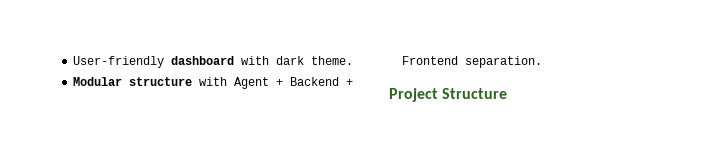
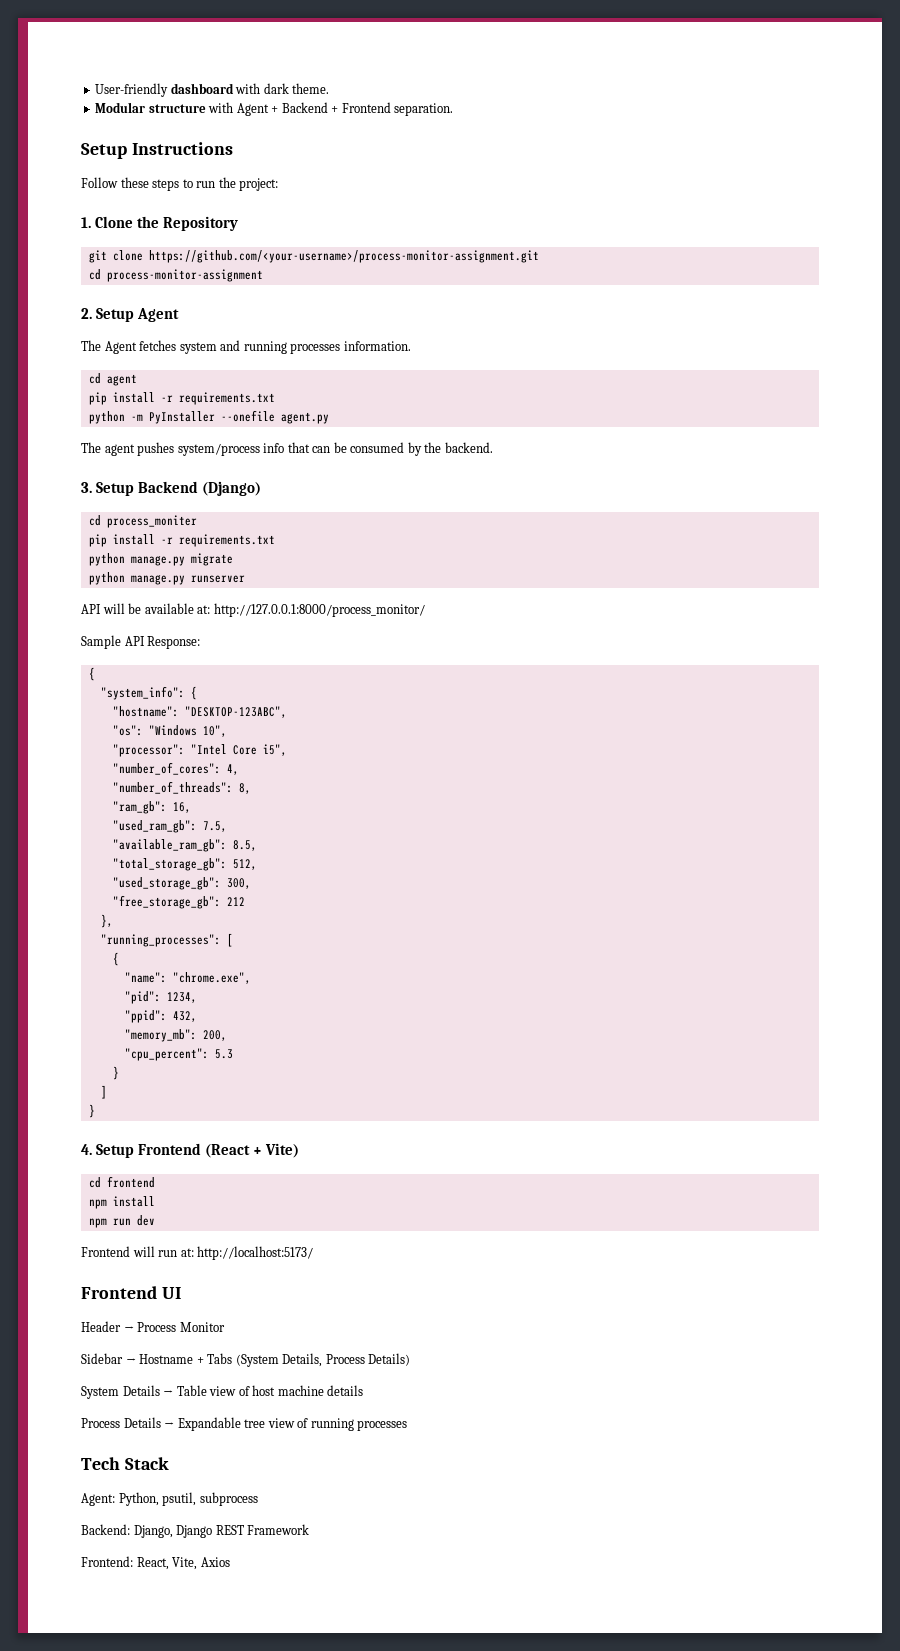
[389,88,508,102] Project Structure -> [81,142,233,159] [81,177,279,191] [81,216,239,231] [88,250,539,263] [88,269,263,282] [81,308,180,322] [81,340,411,354] [88,373,137,386] [88,392,275,405] [88,410,329,424] [81,442,493,456] [81,481,262,496] [88,515,197,528] [88,534,275,547] [88,553,233,566] [88,572,245,585] [81,603,425,617] [81,635,201,649] [88,667,95,681] [100,686,197,700] [112,706,287,718] [112,725,227,737] [112,744,287,757] [112,762,239,775] [112,781,251,794] [112,801,191,814] [112,820,227,833] [112,839,257,852] [112,858,257,871] [112,877,251,890] [112,895,245,909] [100,914,113,928] [100,933,233,947] [112,952,119,966] [124,972,251,984] [124,991,197,1004] [124,1010,197,1023] [124,1029,227,1042] [124,1048,233,1061] [112,1066,119,1080] [100,1085,107,1099] [88,1104,95,1118] [81,1143,300,1158] [88,1176,155,1188] [88,1196,155,1209] [88,1215,155,1228] [81,1246,314,1260] [81,1286,181,1299] [81,1321,225,1332] [81,1353,411,1367] [81,1385,364,1399] [81,1417,408,1431] [81,1457,169,1470] [81,1492,258,1506] [81,1524,310,1538] [81,1556,230,1570] Setup Instructions // Follow these steps to run the project: // 1. Clone the Repository // git clone https://github.com/<your-username>/process-monitor-assignment.git // cd process-monitor-assignment // 2. Setup Agent // The Agent fetches system and running processes information. // cd agent // pip install -r requirements.txt // python -m PyInstaller --onefile agent.py // The agent pushes system/process info that can be consumed by the backend. // 3. Setup Backend (Django) // cd process_moniter // pip install -r requirements.txt // python manage.py migrate // python manage.py runserver // API will be available at: http://127.0.0.1:8000/process_monitor/ // Sample API Response: // { // "system_info": { // "hostname": "DESKTOP-123ABC", // "os": "Windows 10", // "processor": "Intel Core i5", // "number_of_cores": 4, // "number_of_threads": 8, // "ram_gb": 16, // "used_ram_gb": 7.5, // "available_ram_gb": 8.5, // "total_storage_gb": 512, // "used_storage_gb": 300, // "free_storage_gb": 212 // }, // "running_processes": [ // { // "name": "chrome.exe", // "pid": 1234, // "ppid": 432, // "memory_mb": 200, // "cpu_percent": 5.3 // } // ] // } // 4. Setup Frontend (React + Vite) // cd frontend // npm install // npm run dev // Frontend will run at: http://localhost:5173/ // Frontend UI // Header → Process Monitor // Sidebar → Hostname + Tabs (System Details, Process Details) // System Details → Table view of host machine details // Process Details → Expandable tree view of running processes // Tech Stack // Agent: Python, psutil, subprocess // Backend: Django, Django REST Framework // Frontend: React, Vite, Axios

